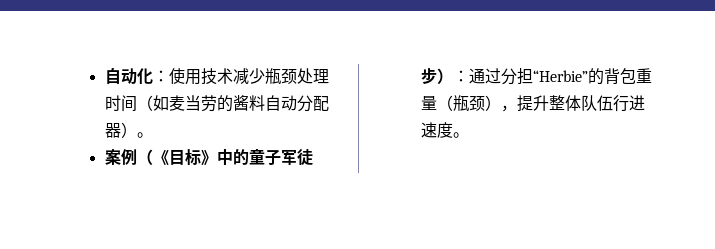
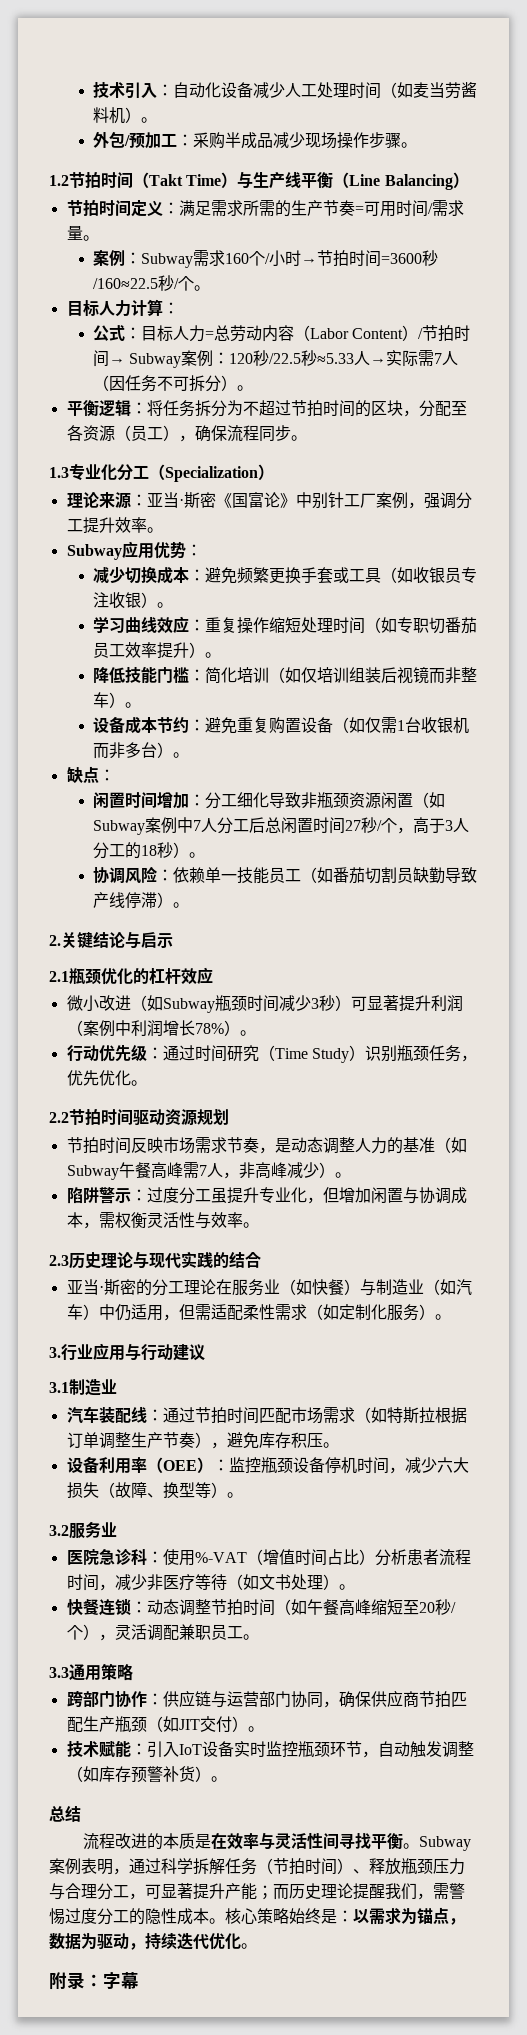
[104,67,297,85] 自动化：使用技术减少瓶颈 -> [93,81,318,98] 技术引入：自动化设备减少人工
[216,95,329,112] [104,122,153,138] [104,149,313,166] [420,68,652,85] [420,95,645,112] [420,122,469,138] 的酱料自动分配器）。 // 案例（《目标》中的童子军徒步）：通过分担“Herbie”的背包重量（瓶颈），提升整体队伍行进速度。 -> [461,82,478,98] [93,107,158,124] [93,131,418,149] [49,171,469,190] [66,200,464,217] [66,226,99,241] [93,250,439,268] [93,275,211,291] [66,299,179,317] [93,325,471,342] [93,350,459,368] [93,375,254,392] [66,400,467,417] [66,425,307,442] [49,464,274,482] [66,491,472,509] [66,517,163,534] [66,541,202,560] [93,566,478,584] [93,592,174,609] [93,616,478,634] [93,642,222,659] [93,666,478,684] [93,692,142,708] [93,716,470,734] [93,742,190,759] [66,766,115,784] [93,792,446,809] [93,817,470,835] [93,842,206,859] [93,866,478,884] [93,892,190,909] [49,931,173,949] [49,967,213,985] [66,995,463,1013] [66,1020,256,1037] [66,1044,477,1063] [66,1070,147,1086] [49,1109,229,1126] [66,1137,467,1154] [66,1162,351,1180] [66,1186,467,1204] [66,1212,259,1229] [49,1251,261,1269] [66,1279,472,1296] [66,1304,451,1321] [49,1343,205,1361] [49,1379,117,1396] [66,1406,467,1424] [66,1432,339,1449] [66,1456,469,1474] [66,1482,243,1499] [49,1521,117,1539] [66,1548,471,1566] [66,1574,355,1591] [66,1598,456,1616] [66,1624,259,1641] [49,1663,133,1681] [66,1690,467,1708] [66,1716,264,1733] [66,1740,474,1758] [66,1766,227,1783] [49,1805,81,1822] [82,1832,471,1851] [49,1858,465,1875] [49,1883,465,1900] [49,1907,465,1925] [49,1933,257,1950] [49,1972,139,1990] 酱料机）。 // 外包/预加工：采购半成品减少现场操作步骤。 // 1.2节拍时间（Takt Time）与生产线平衡（Line Balancing） // 节拍时间定义：满足需求所需的生产节奏=可用时间/需求量。 // 案例：Subway需求160个/小时→节拍时间=3600秒/160≈22.5秒/个。 // 目标人力计算： // 公式：目标人力=总劳动内容（Labor Content）/节拍时间→ Subway案例：120秒/22.5秒≈5.33人→实际需7人（因任务不可拆分）。 // 平衡逻辑：将任务拆分为不超过节拍时间的区块，分配至各资源（员工），确保流程同步。 // 1.3专业化分工（Specialization） // 理论来源：亚当·斯密《国富论》中别针工厂案例，强调分工提升效率。 // Subway应用优势： // 减少切换成本：避免频繁更换手套或工具（如收银员专注收银）。 // 学习曲线效应：重复操作缩短处理时间（如专职切番茄员工效率提升）。 // 降低技能门槛：简化培训（如仅培训组装后视镜而非整车）。 // 设备成本节约：避免重复购置设备（如仅需1台收银机而非多台）。 // 缺点： // 闲置时间增加：分工细化导致非瓶颈资源闲置（如Subway案例中7人分工后总闲置时间27秒/个，高于3人分工的18秒）。 // 协调风险：依赖单一技能员工（如番茄切割员缺勤导致产线停滞）。 // 2.关键结论与启示 // 2.1瓶颈优化的杠杆效应 // 微小改进（如Subway瓶颈时间减少3秒）可显著提升利润（案例中利润增长78%）。 // 行动优先级：通过时间研究（Time Study）识别瓶颈任务，优先优化。 // 2.2节拍时间驱动资源规划 // 节拍时间反映市场需求节奏，是动态调整人力的基准（如Subway午餐高峰需7人，非高峰减少）。 // 陷阱警示：过度分工虽提升专业化，但增加闲置与协调成本，需权衡灵活性与效率。 // 2.3历史理论与现代实践的结合 // 亚当·斯密的分工理论在服务业（如快餐）与制造业（如汽车）中仍适用，但需适配柔性需求（如定制化服务）。 // 3.行业应用与行动建议 // 3.1制造业 // 汽车装配线：通过节拍时间匹配市场需求（如特斯拉根据订单调整生产节奏），避免库存积压。 // 设备利用率（OEE）：监控瓶颈设备停机时间，减少六大损失（故障、换型等）。 // 3.2服务业 // 医院急诊科：使用%-VAT（增值时间占比）分析患者流程时间，减少非医疗等待（如文书处理）。 // 快餐连锁：动态调整节拍时间（如午餐高峰缩短至20秒/个），灵活调配兼职员工。 // 3.3通用策略 // 跨部门协作：供应链与运营部门协同，确保供应商节拍匹配生产瓶颈（如JIT交付）。 // 技术赋能：引入IoT设备实时监控瓶颈环节，自动触发调整（如库存预警补货）。 // 总结 // 流程改进的本质是在效率与灵活性间寻找平衡。Subway案例表明，通过科学拆解任务（节拍时间）、释放瓶颈压力与合理分工，可显著提升产能；而历史理论提醒我们，需警惕过度分工的隐性成本。核心策略始终是：以需求为锚点，数据为驱动，持续迭代优化。 // 附录：字幕

